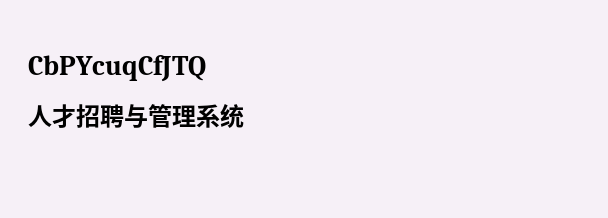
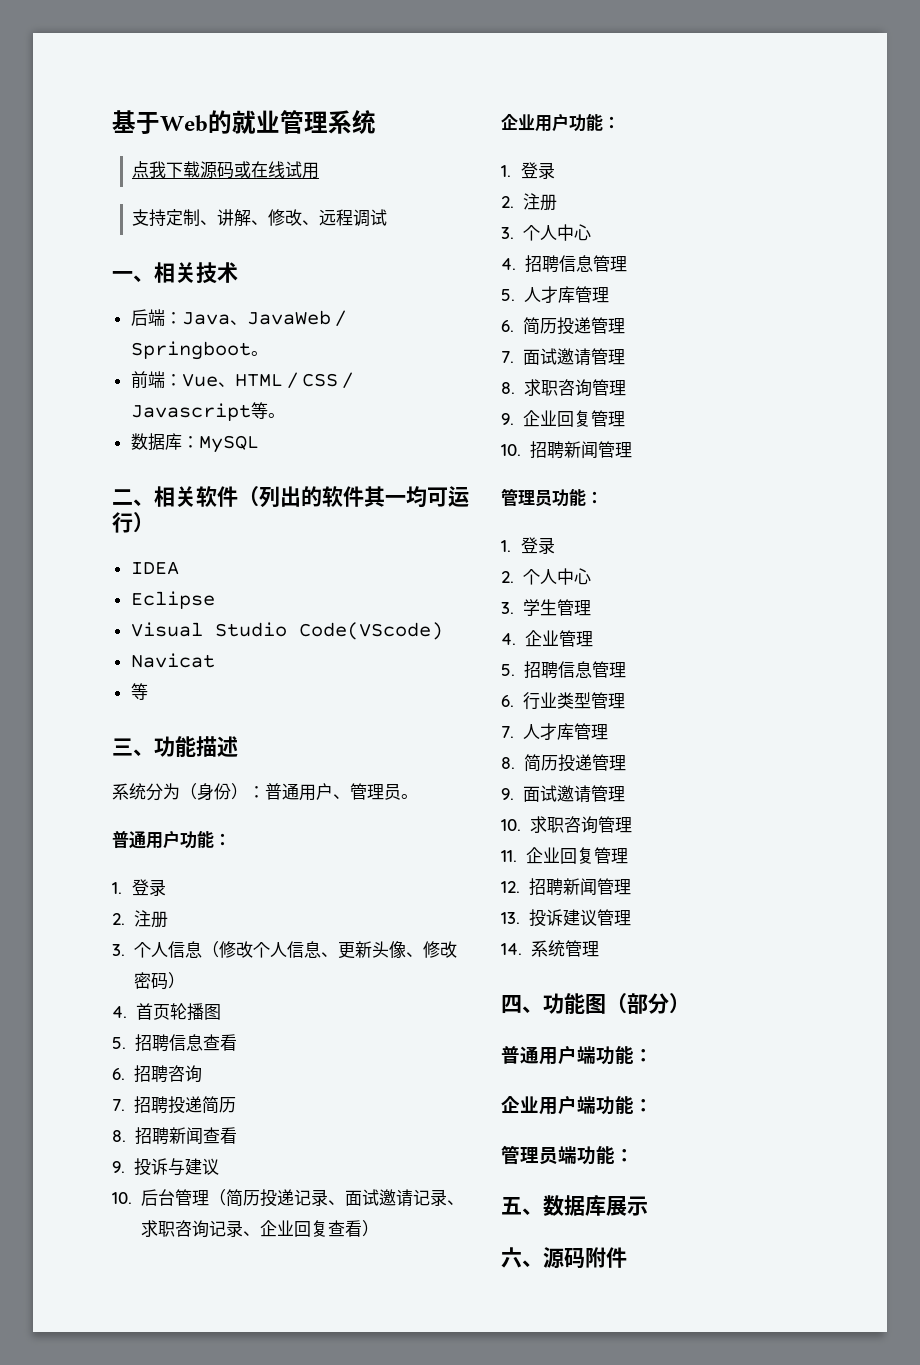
[28,55,206,82] [28,104,148,128] CbPYcuqCfJTQ // 人才招聘与 -> [112,110,280,134] 基于Web的就业
(244, 116) none -> [132,161,320,179] [132,209,388,227] [112,262,238,284] [130,309,345,326] [130,341,268,360] [130,371,352,389] [130,402,285,421] [130,433,259,453] [112,486,469,508] [112,512,154,533] [130,561,179,575] [130,591,215,609] [130,622,443,640] [130,653,215,668] [130,683,148,700] [112,736,238,757] [112,783,418,801] [112,830,231,849] [112,879,167,896] [112,910,168,928] [112,941,457,959] [133,972,185,990] [112,1003,221,1021] [112,1034,237,1052] [112,1065,202,1083] [112,1096,236,1114] [112,1127,237,1145] [112,1158,219,1176] [112,1189,464,1207] [140,1220,379,1238] [501,113,620,132] [501,162,556,179] [501,193,557,211] [501,224,591,241] [501,255,627,273] [501,286,609,303] [501,317,625,335] [501,348,625,366] [501,379,626,397] [501,410,625,427] [501,441,632,459] [501,488,603,507] [501,537,556,554] [501,568,591,585] [501,599,591,616] [501,630,593,647] [501,661,626,679] [501,692,625,710] [501,723,608,740] [501,754,626,772] [501,785,625,803] [501,816,632,834] [501,847,628,864] [501,878,631,896] [501,909,631,927] [501,940,599,957] [501,993,690,1014] [501,1045,653,1065] [501,1095,653,1115] [501,1145,634,1165] [501,1195,648,1216] [501,1247,627,1269] // 点我下载源码或在线试用 // 支持定制、讲解、修改、远程调试 // 一、相关技术 // 后端：Java、JavaWeb / Springboot。 // 前端：Vue、HTML / CSS / Javascript等。 // 数据库：MySQL // 二、相关软件（列出的软件其一均可运行） // IDEA // Eclipse // Visual Studio Code(VScode) // Navicat // 等 // 三、功能描述 // 系统分为（身份）：普通用户、管理员。 // 普通用户功能： // 1.登录 // 2.注册 // 3.个人信息（修改个人信息、更新头像、修改密码） // 4.首页轮播图 // 5.招聘信息查看 // 6.招聘咨询 // 7.招聘投递简历 // 8.招聘新闻查看 // 9.投诉与建议 // 10.后台管理（简历投递记录、面试邀请记录、求职咨询记录、企业回复查看） // 企业用户功能： // 1.登录 // 2.注册 // 3.个人中心 // 4.招聘信息管理 // 5.人才库管理 // 6.简历投递管理 // 7.面试邀请管理 // 8.求职咨询管理 // 9.企业回复管理 // 10.招聘新闻管理 // 管理员功能： // 1.登录 // 2.个人中心 // 3.学生管理 // 4.企业管理 // 5.招聘信息管理 // 6.行业类型管理 // 7.人才库管理 // 8.简历投递管理 // 9.面试邀请管理 // 10.求职咨询管理 // 11.企业回复管理 // 12.招聘新闻管理 // 13.投诉建议管理 // 14.系统管理 // 四、功能图（部分） // 普通用户端功能： // 企业用户端功能： // 管理员端功能： // 五、数据库展示 // 六、源码附件

